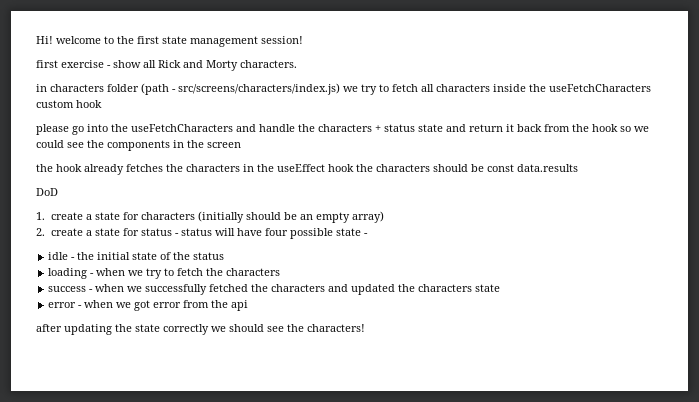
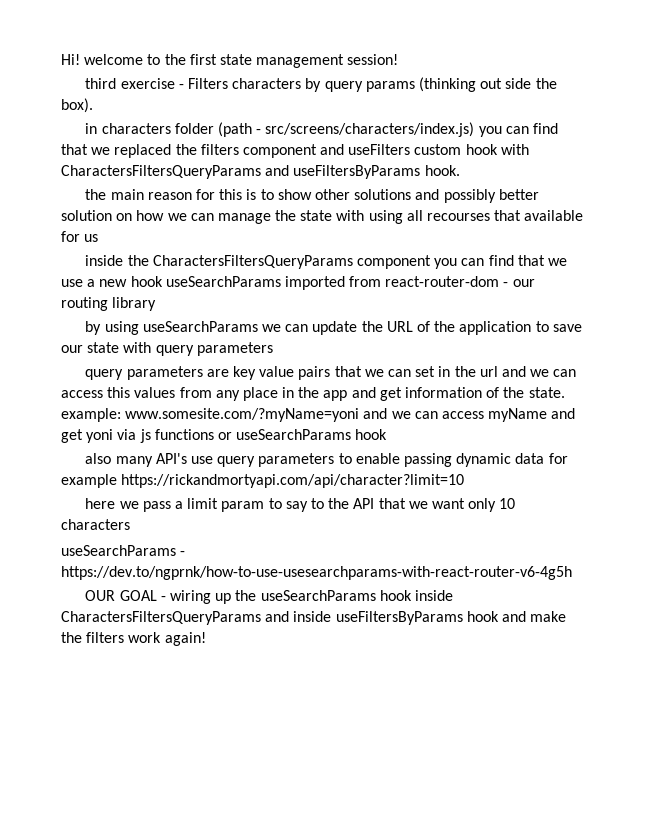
[36,60,58,68] first -> [85,78,117,89] third
[113,60,297,71] show all Rick and Morty characters. -> [188,77,557,92] [61,98,93,113] Filters characters by query params (thinking out side the box).
[343,84,651,95] [36,100,102,108] [36,124,649,135] [36,140,241,151] [36,164,578,175] [36,188,58,196] [36,211,384,223] [36,228,368,239] [48,252,225,260] [48,268,281,279] [48,284,501,295] [48,300,249,311] [36,324,365,335] we try to fetch all characters inside the useFetchCharacters custom hook // please go into the useFetchCharacters and handle the characters + status state and return it back from the hook so we could see the components in the screen // the hook already fetches the characters in the useEffect hook the characters should be const data.results // DoD // 1. create a state for characters (initially should be an empty array) // 2. create a state for status - status will have four possible state - // idle - the initial state of the status // loading - when we try to fetch the characters // success - when we successfully fetched the characters and updated the characters state // error - when we got error from the api // after updating the state correctly we should see the characters! -> [478,123,558,137] [61,144,529,158] [61,165,460,179] [85,189,539,203] [61,210,584,224] [61,231,99,242] [85,255,567,269] [61,276,535,290] [61,297,157,311] [85,321,582,335] [61,342,273,356] [85,366,577,380] [61,387,565,401] [61,408,576,422] [61,429,388,443] [85,453,568,467] [61,474,465,488] [85,498,516,512] [61,519,130,530] [61,545,186,556] [61,566,572,580] [85,590,453,604] [61,611,567,625] [61,632,206,646] you can find that we replaced the filters component and useFilters custom hook with CharactersFiltersQueryParams and useFiltersByParams hook. // the main reason for this is to show other solutions and possibly better solution on how we can manage the state with using all recourses that available for us // inside the CharactersFiltersQueryParams component you can find that we use a new hook useSearchParams imported from react-router-dom - our routing library // by using useSearchParams we can update the URL of the application to save our state with query parameters // query parameters are key value pairs that we can set in the url and we can access this values from any place in the app and get information of the state. example: www.somesite.com/?myName=yoni and we can access myName and get yoni via js functions or useSearchParams hook // also many API's use query parameters to enable passing dynamic data for example https://rickandmortyapi.com/api/character?limit=10 // here we pass a limit param to say to the API that we want only 10 characters // useSearchParams - https://dev.to/ngprnk/how-to-use-usesearchparams-with-react-router-v6-4g5h // OUR GOAL - wiring up the useSearchParams hook inside CharactersFiltersQueryParams and inside useFiltersByParams hook and make the filters work again!

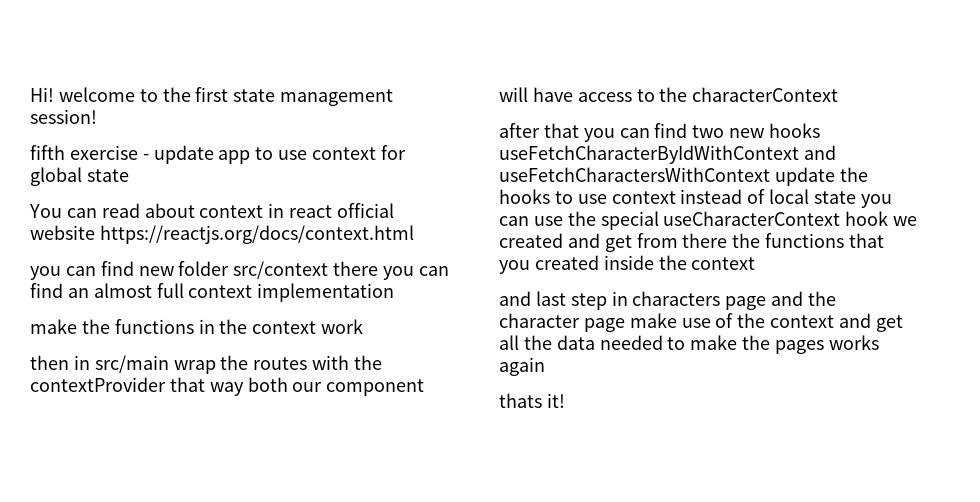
[85,78,117,89] third -> [30,145,65,160] fifth
[188,77,557,92] [61,98,93,113] [85,122,558,137] [61,144,529,158] [61,165,460,179] [85,189,539,203] [61,210,584,224] [61,231,99,242] [85,255,567,269] [61,276,535,290] [61,297,157,311] [85,321,582,335] [61,342,273,356] [85,366,577,380] [61,387,565,401] [61,408,576,422] [61,429,388,443] [85,453,568,467] [61,474,465,488] [85,498,516,512] [61,519,130,530] [61,545,186,556] [61,566,572,580] [85,590,453,604] [61,611,567,625] [61,632,206,646] Filters characters by query params (thinking out side the box). // in characters folder (path - src/screens/characters/index.js) you can find that we replaced the filters component and useFilters custom hook with CharactersFiltersQueryParams and useFiltersByParams hook. // the main reason for this is to show other solutions and possibly better solution on how we can manage the state with using all recourses that available for us // inside the CharactersFiltersQueryParams component you can find that we use a new hook useSearchParams imported from react-router-dom - our routing library // by using useSearchParams we can update the URL of the application to save our state with query parameters // query parameters are key value pairs that we can set in the url and we can access this values from any place in the app and get information of the state. example: www.somesite.com/?myName=yoni and we can access myName and get yoni via js functions or useSearchParams hook // also many API's use query parameters to enable passing dynamic data for example https://rickandmortyapi.com/api/character?limit=10 // here we pass a limit param to say to the API that we want only 10 characters // useSearchParams - https://dev.to/ngprnk/how-to-use-usesearchparams-with-react-router-v6-4g5h // OUR GOAL - wiring up the useSearchParams hook inside CharactersFiltersQueryParams and inside useFiltersByParams hook and make the filters work again! -> [153,145,406,164] [30,167,129,186] [29,203,395,218] [30,225,414,244] [30,261,449,280] [30,283,395,302] [30,319,364,334] [30,355,383,374] [30,377,425,396] [499,87,839,102] [499,123,821,142] [499,145,836,164] [499,167,868,186] [499,189,892,208] [499,211,918,230] [499,233,885,252] [499,255,756,274] [499,291,837,310] [499,313,903,332] [499,335,879,354] [499,357,545,376] [499,393,565,408] update app to use context for global state // You can read about context in react official website https://reactjs.org/docs/context.html // you can find new folder src/context there you can find an almost full context implementation // make the functions in the context work // then in src/main wrap the routes with the contextProvider that way both our component will have access to the characterContext // after that you can find two new hooks useFetchCharacterByIdWithContext and useFetchCharactersWithContext update the hooks to use context instead of local state you can use the special useCharacterContext hook we created and get from there the functions that you created inside the context // and last step in characters page and the character page make use of the context and get all the data needed to make the pages works again // thats it!

